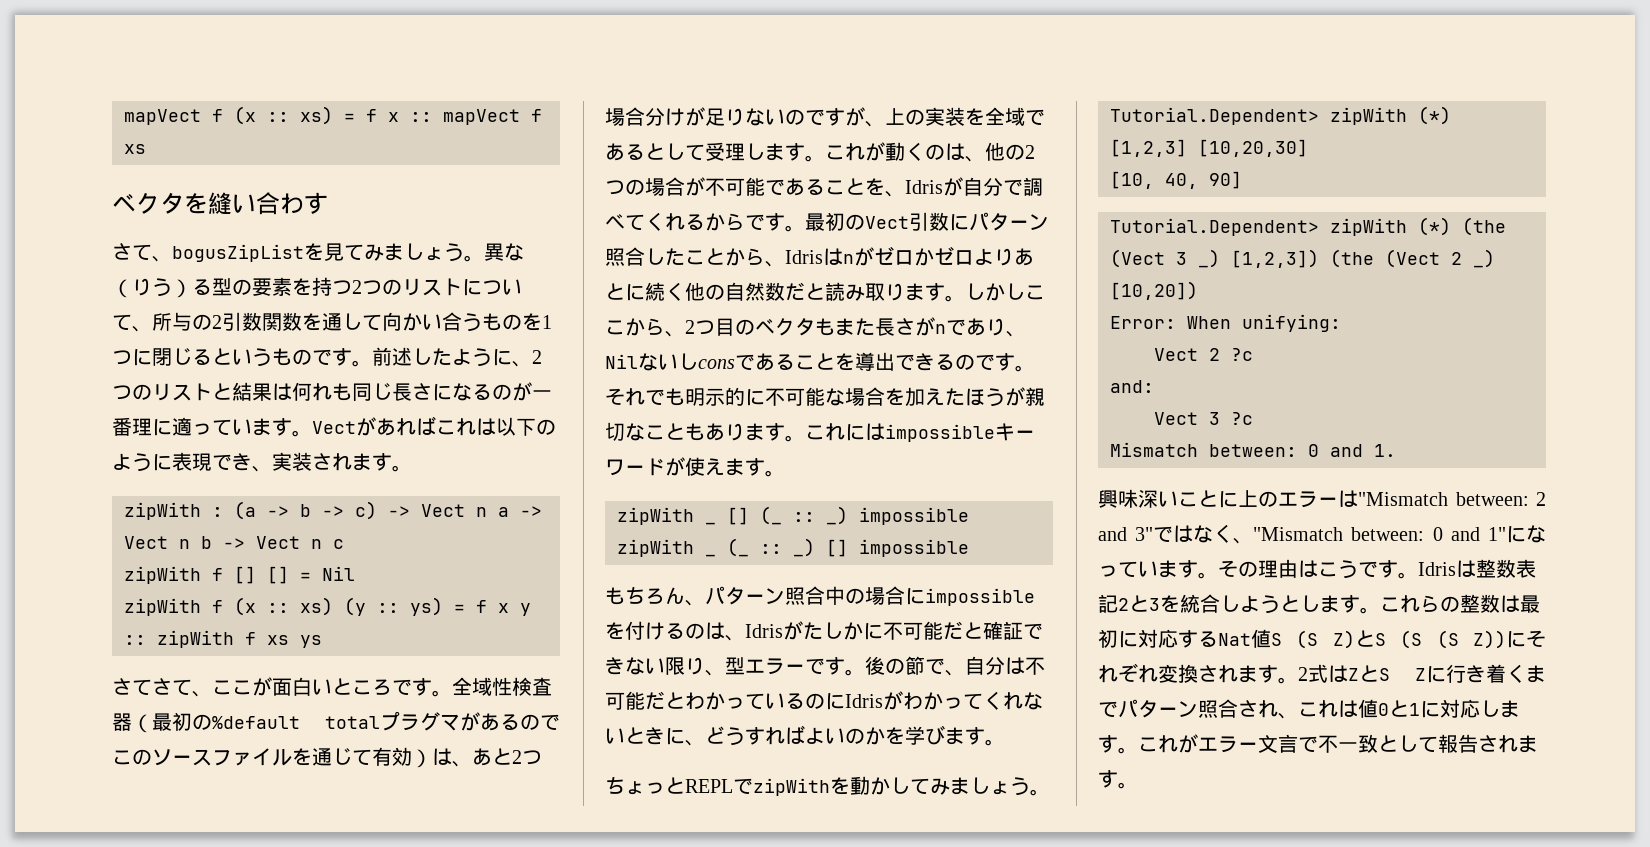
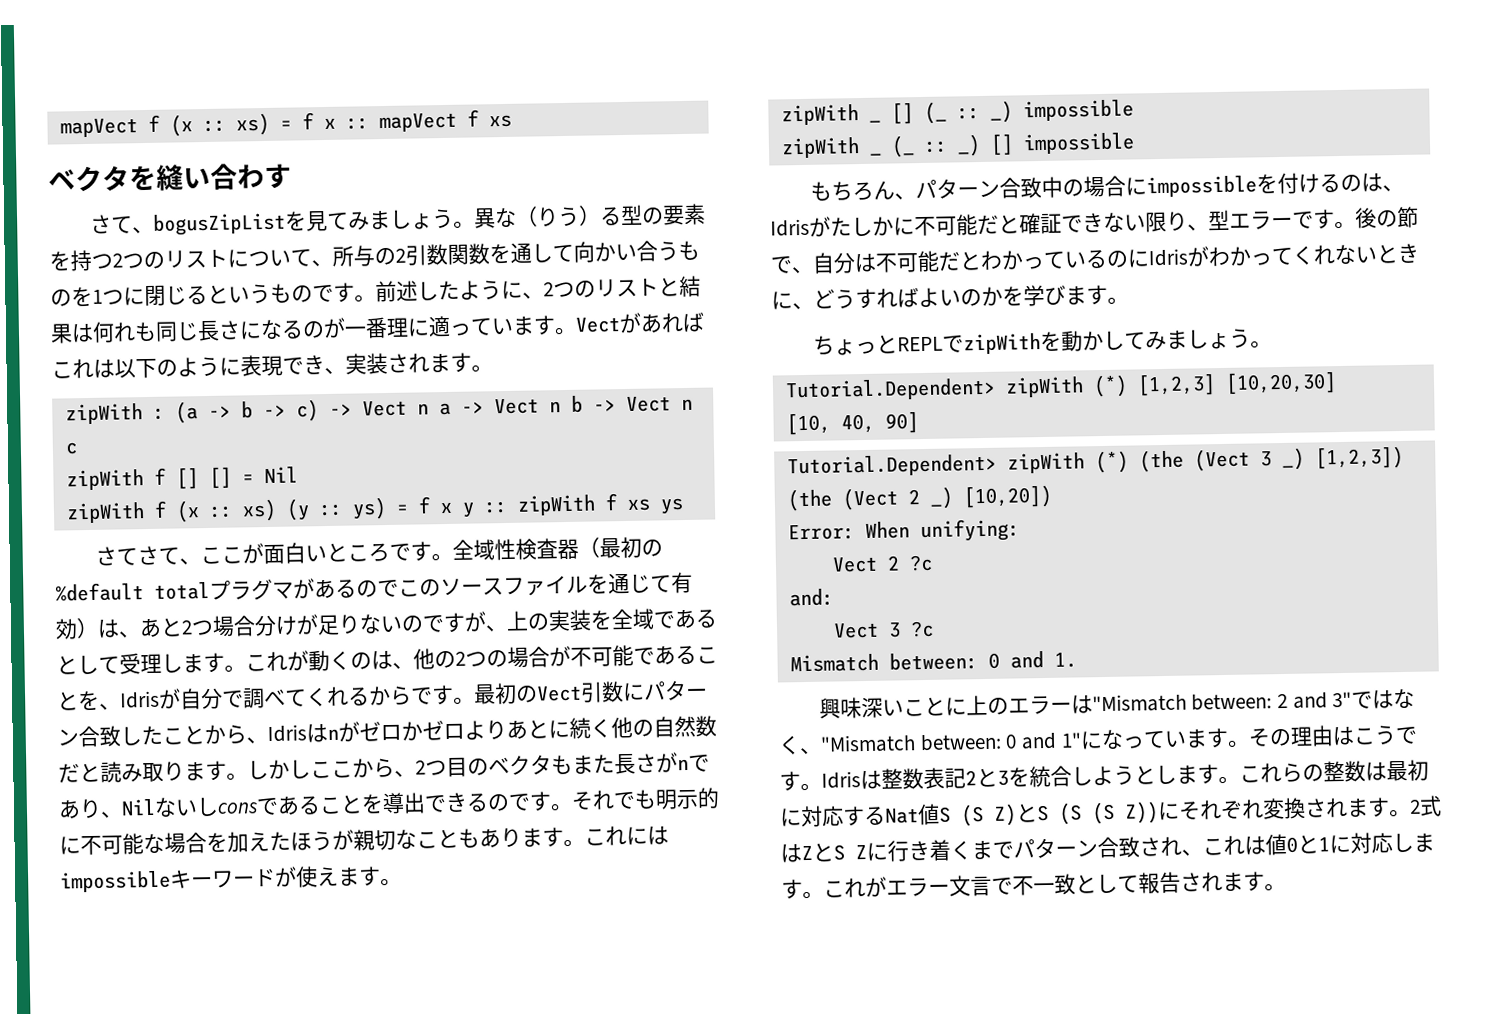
[605,247,645,266] 照合 -> [78,725,121,748] 合致
[785,586,825,605] 照合 -> [998,176,1042,199] 合致
[1198,699,1238,718] 照合 -> [1097,836,1140,859] 合致

